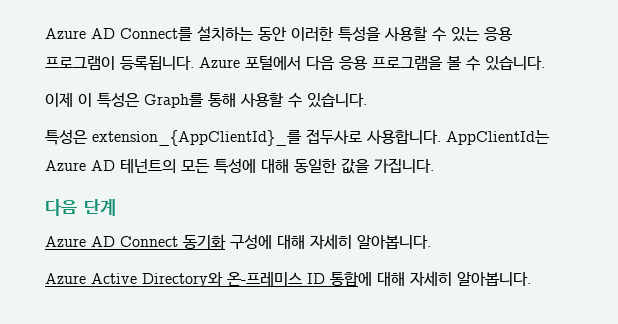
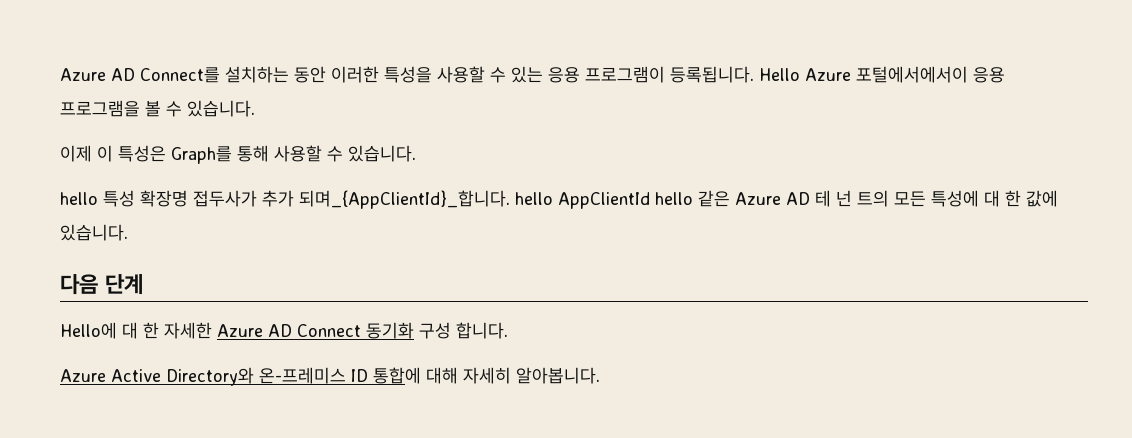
[199,56,335,70] Azure 포털에서 다음 -> [759,66,968,83] Hello Azure 포털에서에서이
[45,129,550,146] [45,158,434,174] [45,199,116,216] [45,234,431,250] 특성은 extension_{AppClientId}_를 접두사로 사용합니다. AppClientId는 Azure AD 테넌트의 모든 특성에 대해 동일한 값을 가집니다. // 다음 단계 // Azure AD Connect 동기화 구성에 대해 자세히 알아봅니다. -> [60,190,1058,209] [60,224,128,241] [60,274,143,295] [60,322,508,339] hello 특성 확장명 접두사가 추가 되며_{AppClientId}_합니다. hello AppClientId hello 같은 Azure AD 테 넌 트의 모든 특성에 대 한 값에 있습니다. // 다음 단계 // Hello에 대 한 자세한 Azure AD Connect 동기화 구성 합니다.

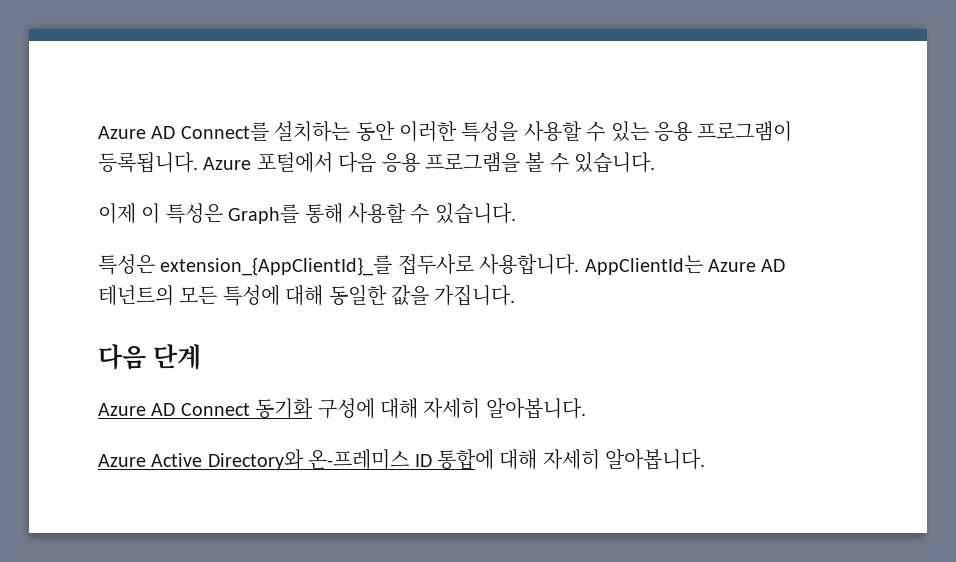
[759,66,968,83] Hello Azure 포털에서에서이 -> [203,152,377,173] Azure 포털에서 다음
[60,190,1058,209] [60,224,128,241] [60,274,143,295] [60,322,508,339] hello 특성 확장명 접두사가 추가 되며_{AppClientId}_합니다. hello AppClientId hello 같은 Azure AD 테 넌 트의 모든 특성에 대 한 값에 있습니다. // 다음 단계 // Hello에 대 한 자세한 Azure AD Connect 동기화 구성 합니다. -> [98,254,786,276] [98,285,516,306] [98,344,201,370] [98,398,586,419] 특성은 extension_{AppClientId}_를 접두사로 사용합니다. AppClientId는 Azure AD 테넌트의 모든 특성에 대해 동일한 값을 가집니다. // 다음 단계 // Azure AD Connect 동기화 구성에 대해 자세히 알아봅니다.

